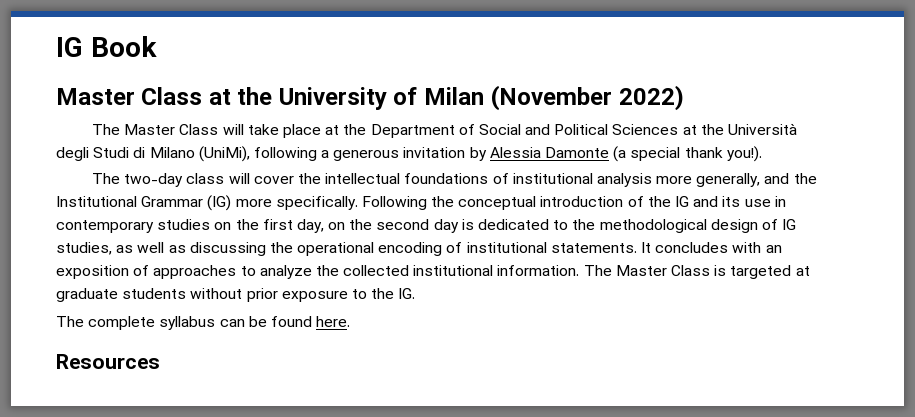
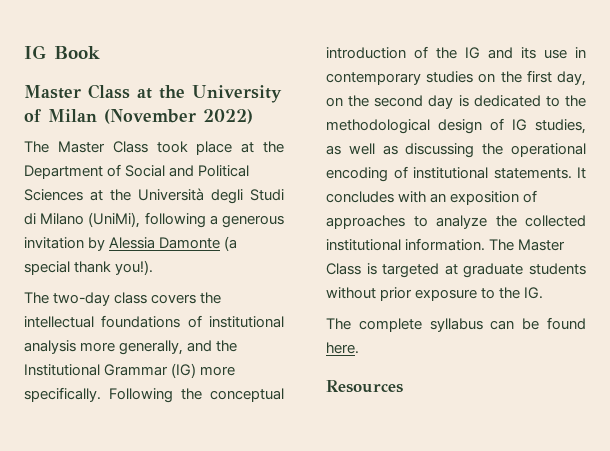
[222,124,279,135] will take -> [156,141,188,153] took
[228,173,294,184] will cover -> [151,294,197,304] covers

